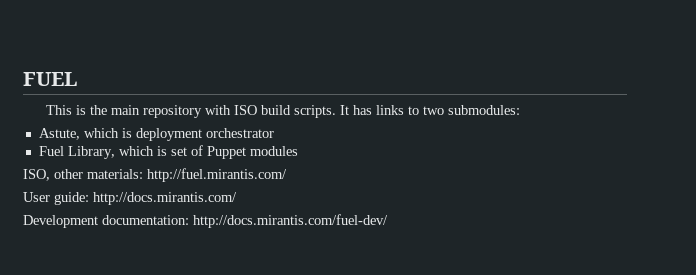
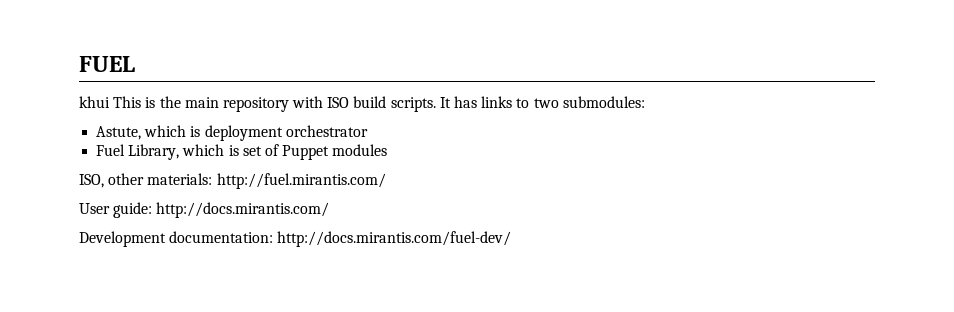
(77, 79) none -> [79,96,110,108] khui

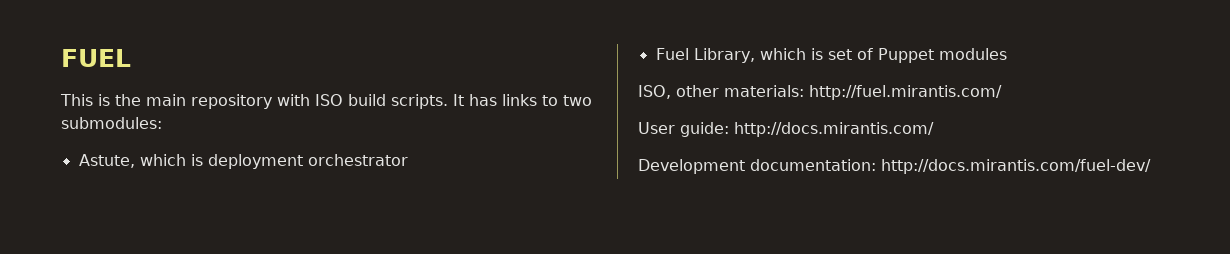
[79,96,110,108] khui -> (131, 58) none

